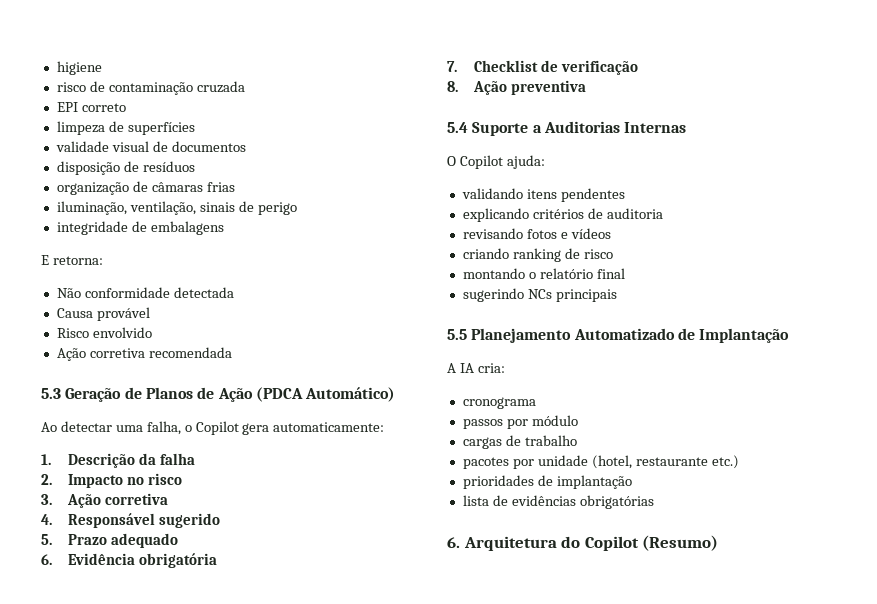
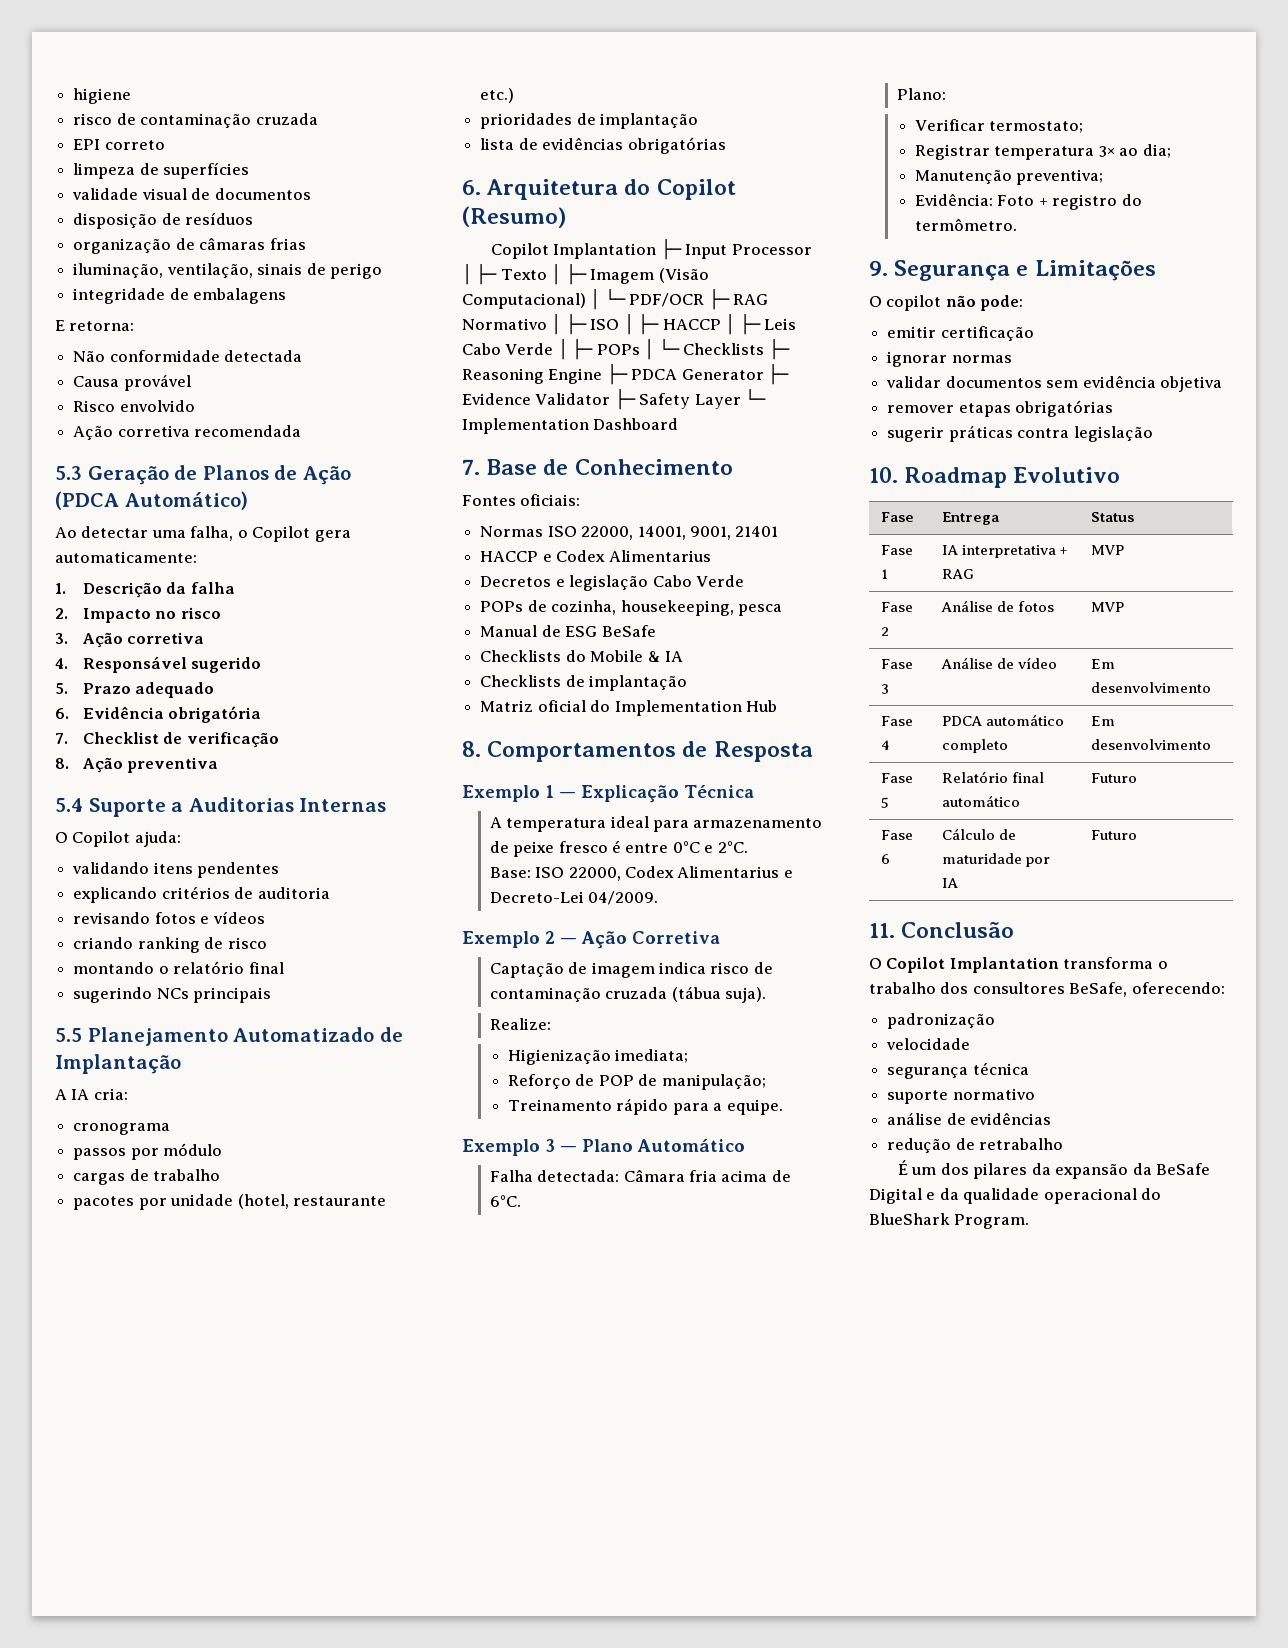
(719, 543) none -> [490,239,812,260] [462,264,709,285] [462,289,769,310] [462,314,797,335] [462,339,790,360] [462,364,790,385] [462,389,767,410] [462,418,679,434] [462,459,733,475] [462,494,581,506] [480,526,779,540] [480,550,711,562] [480,575,744,591] [480,600,782,616] [480,625,656,637] [480,650,683,662] [480,675,688,691] [480,700,777,716] [462,741,813,762] [462,784,754,803] [489,816,823,832] [489,840,748,857] [489,866,793,881] [489,891,659,905] [462,931,720,949] [489,962,773,978] [489,986,766,1003] [489,1018,551,1030] [507,1049,689,1065] [507,1074,766,1090] [507,1098,783,1115] [462,1138,745,1156] [489,1169,791,1182] [489,1195,521,1207] [896,88,946,100] [914,119,1084,133] [914,144,1171,160] [914,169,1104,185] [914,193,1142,210] [914,218,1017,231] [869,260,1156,281] [869,295,1024,311] [887,326,1034,341] [887,351,1012,367] [886,375,1222,392] [887,400,1114,417] [887,425,1153,442] [869,467,1121,488] [880,512,914,522] [941,512,999,525] [1090,512,1134,522] [880,545,913,555] [880,569,888,579] [941,545,1068,558] [941,569,974,579] [1090,545,1124,555] [880,602,913,612] [880,627,889,636] [940,600,1054,612] [1090,602,1124,612] [880,659,913,669] [880,684,889,694] [940,657,1057,669] [1090,659,1115,669] [1090,682,1211,693] [880,716,913,726] [880,740,890,750] [941,714,1064,726] [941,739,1008,753] [1090,716,1115,726] [1090,739,1211,750] [880,773,913,783] [880,797,889,808] [941,771,1044,783] [941,795,1020,807] [1090,773,1137,783] [880,830,913,840] [880,854,890,864] [941,828,1016,840] [941,853,1050,867] [941,878,958,888] [1090,830,1137,840] [869,921,1015,938] [869,957,1168,973] [869,982,1225,997] [887,1013,996,1029] [886,1038,971,1050] [887,1062,1029,1079] [887,1088,1035,1104] [887,1112,1052,1125] [887,1138,1064,1153] [897,1160,1211,1179] [869,1188,1162,1204] [869,1213,1030,1229] // Copilot Implantation ├─ Input Processor │ ├─ Texto │ ├─ Imagem (Visão Computacional) │ └─ PDF/OCR ├─ RAG Normativo │ ├─ ISO │ ├─ HACCP │ ├─ Leis Cabo Verde │ ├─ POPs │ └─ Checklists ├─ Reasoning Engine ├─ PDCA Generator ├─ Evidence Validator ├─ Safety Layer └─ Implementation Dashboard // 7. Base de Conhecimento // Fontes oficiais: // Normas ISO 22000, 14001, 9001, 21401 // HACCP e Codex Alimentarius // Decretos e legislação Cabo Verde // POPs de cozinha, housekeeping, pesca // Manual de ESG BeSafe // Checklists do Mobile & IA // Checklists de implantação // Matriz oficial do Implementation Hub // 8. Comportamentos de Resposta // Exemplo 1 — Explicação Técnica // A temperatura ideal para armazenamento de peixe fresco é entre 0°C e 2°C. // Base: ISO 22000, Codex Alimentarius e Decreto-Lei 04/2009. // Exemplo 2 — Ação Corretiva // Captação de imagem indica risco de contaminação cruzada (tábua suja). // Realize: // Higienização imediata; // Reforço de POP de manipulação; // Treinamento rápido para a equipe. // Exemplo 3 — Plano Automático // Falha detectada: Câmara fria acima de 6°C. // Plano: // Verificar termostato; // Registrar temperatura 3× ao dia; // Manutenção preventiva; // Evidência: Foto + registro do termômetro. // 9. Segurança e Limitações // O copilot não pode: // emitir certificação // ignorar normas // validar documentos sem evidência objetiva // remover etapas obrigatórias // sugerir práticas contra legislação // 10. Roadmap Evolutivo // Fase | Entrega | Status // Fase 1 | IA interpretativa + RAG | MVP // Fase 2 | Análise de fotos | MVP // Fase 3 | Análise de vídeo | Em desenvolvimento // Fase 4 | PDCA automático completo | Em desenvolvimento // Fase 5 | Relatório final automático | Futuro // Fase 6 | Cálculo de maturidade por IA | Futuro // 11. Conclusão // O Copilot Implantation transforma o trabalho dos consultores BeSafe, oferecendo: // padronização // velocidade // segurança técnica // suporte normativo // análise de evidências // redução de retrabalho // É um dos pilares da expansão da BeSafe Digital e da qualidade operacional do BlueShark Program.

